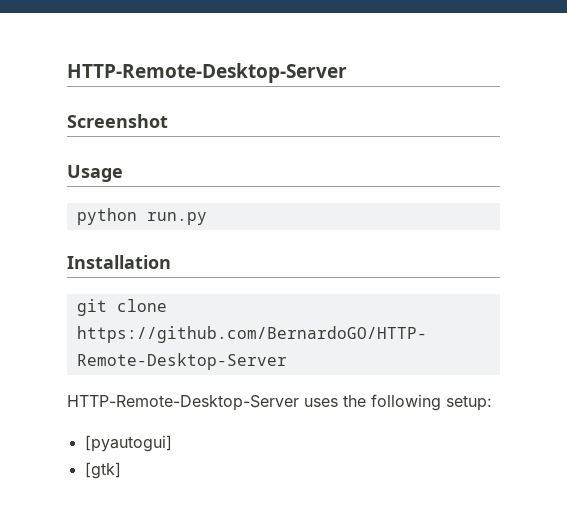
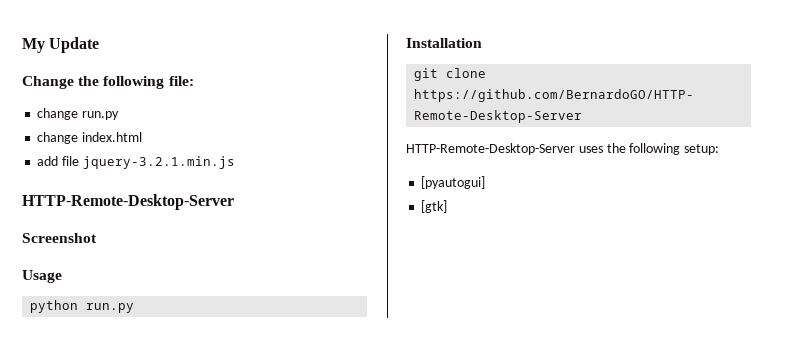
(67, 73) none -> [22,37,100,53] [22,76,194,89] [37,108,120,120] [37,132,143,144] [37,156,235,169] My Update // Change the following file: // change run.py // change index.html // add file jquery-3.2.1.min.js //

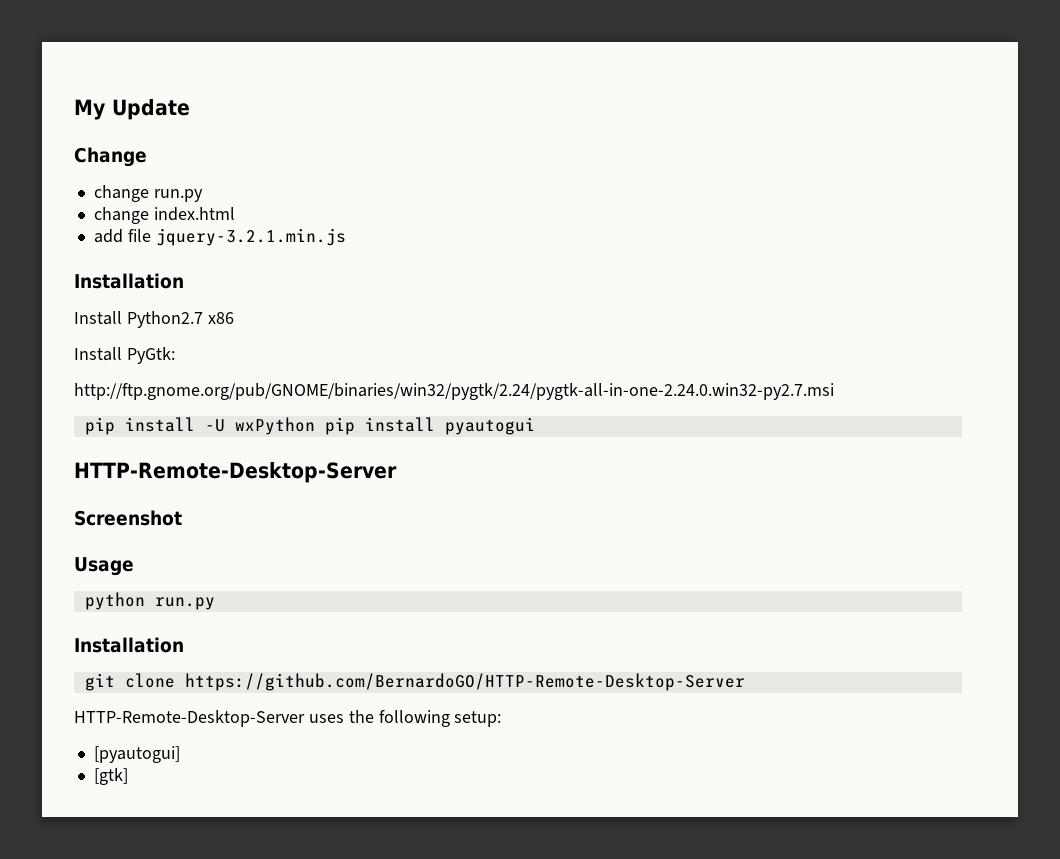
[78,76,194,89] the following file: -> (147, 157) none
(235, 162) none -> [74,273,184,289] [74,311,234,328] [74,347,175,364] [74,383,834,400] [84,417,535,435] // Installation // Install Python2.7 x86 // Install PyGtk: // http://ftp.gnome.org/pub/GNOME/binaries/win32/pygtk/2.24/pygtk-all-in-one-2.24.0.win32-py2.7.msi // pip install -U wxPython pip install pyautogui

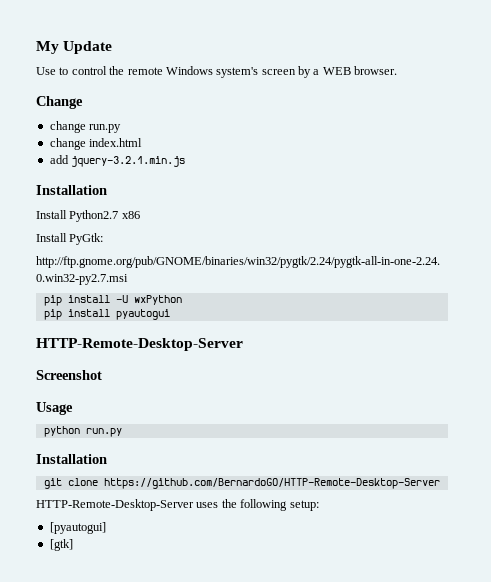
(190, 109) none -> [36,66,398,78] // Use to control the remote Windows system's screen by a WEB browser.
[127,229,151,242] file -> (69, 159) none
(315, 426) none -> (182, 300) //

